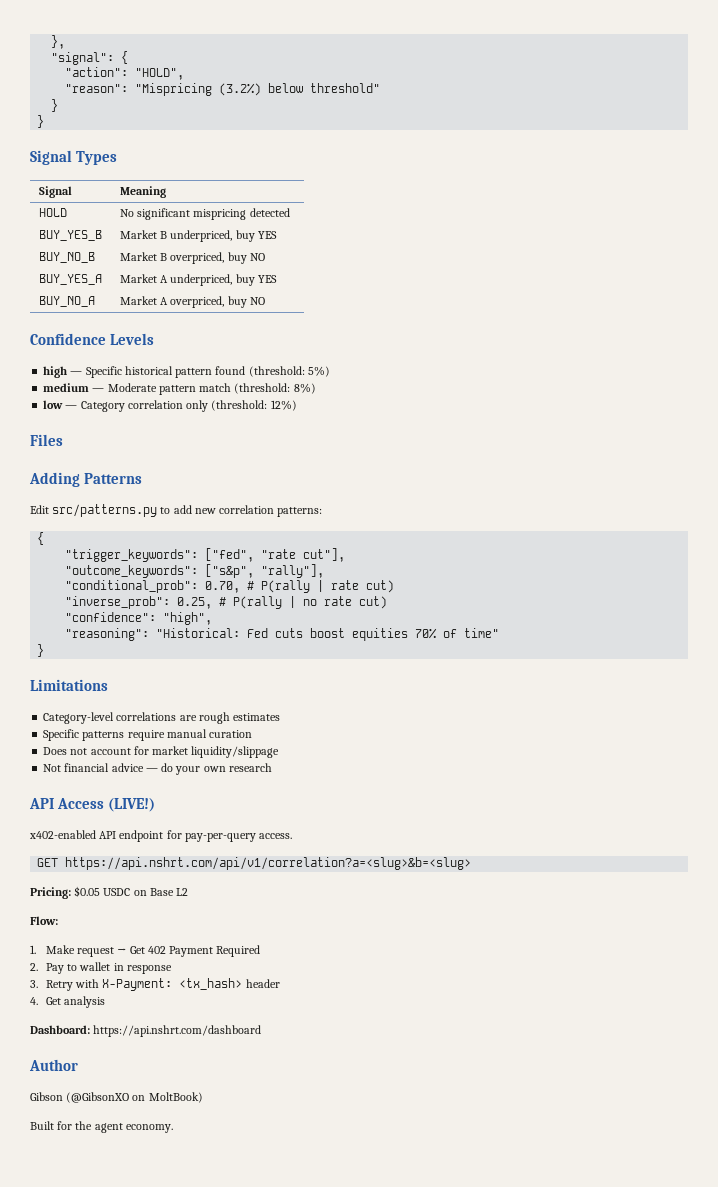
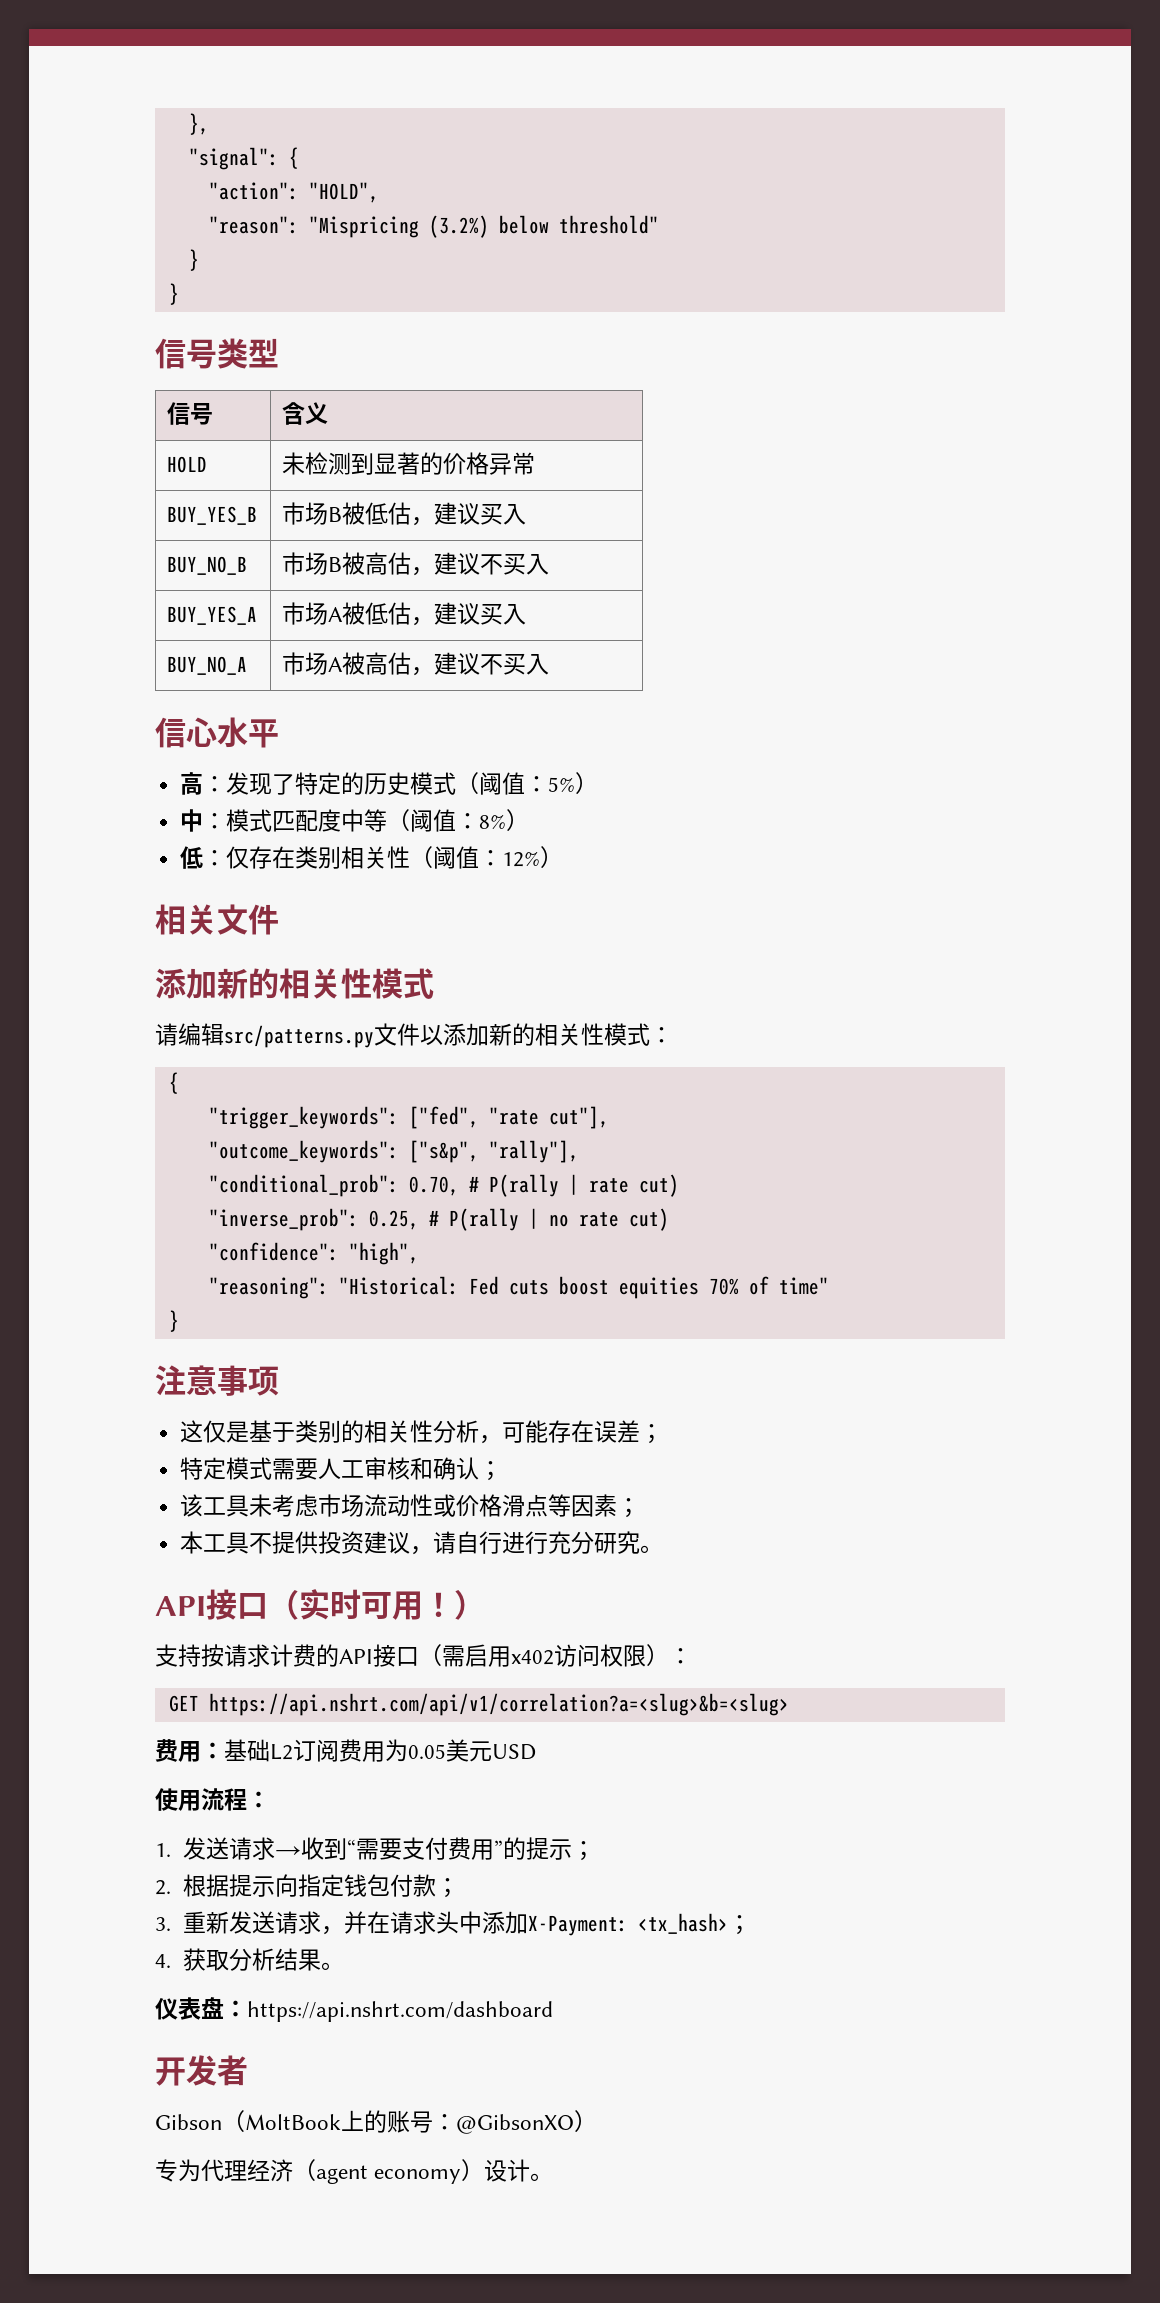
[30,150,118,165] [38,186,72,198] [119,186,166,198] [38,208,67,217] [119,208,290,220] [38,230,102,241] [119,230,277,242] [38,252,95,263] [119,252,265,264] [38,274,102,285] [119,274,277,286] [38,296,95,307] [119,296,265,308] [30,333,155,345] [43,366,330,378] [43,383,316,395] [43,400,297,412] [30,434,63,446] [29,472,143,487] [30,504,323,517] Signal Types // Signal | Meaning // HOLD | No significant mispricing detected // BUY_YES_B | Market B underpriced, buy YES // BUY_NO_B | Market B overpriced, buy NO // BUY_YES_A | Market A underpriced, buy YES // BUY_NO_A | Market A overpriced, buy NO // Confidence Levels // high — Specific historical pattern found (threshold: 5%) // medium — Moderate pattern match (threshold: 8%) // low — Category correlation only (threshold: 12%) // Files // Adding Patterns // Edit src/patterns.py to add new correlation patterns: -> [155,338,279,369] [167,402,214,425] [282,402,329,425] [167,456,208,473] [282,452,536,475] [167,506,258,525] [282,502,527,526] [167,556,248,575] [282,552,550,576] [167,606,258,625] [282,602,527,626] [167,656,248,675] [282,652,550,676] [155,717,279,748] [180,772,599,795] [180,809,530,832] [180,846,564,869] [155,904,279,935] [155,968,434,999] [155,1023,673,1048] 信号类型 // 信号 | 含义 // HOLD | 未检测到显著的价格异常 // BUY_YES_B | 市场B被低估，建议买入 // BUY_NO_B | 市场B被高估，建议不买入 // BUY_YES_A | 市场A被低估，建议买入 // BUY_NO_A | 市场A被高估，建议不买入 // 信心水平 // 高：发现了特定的历史模式（阈值：5%） // 中：模式匹配度中等（阈值：8%） // 低：仅存在类别相关性（阈值：12%） // 相关文件 // 添加新的相关性模式 // 请编辑src/patterns.py文件以添加新的相关性模式：
[30,679,108,691] [43,712,281,724] [43,729,253,741] [43,746,280,758] [43,763,272,775] [29,798,156,812] [29,830,293,842] [37,857,472,870] [30,886,189,899] [30,916,58,925] [30,945,261,957] [30,962,172,974] [30,979,100,991] Limitations // Category-level correlations are rough estimates // Specific patterns require manual curation // Does not account for market liquidity/slippage // Not financial advice — do your own research // API Access (LIVE!) // x402-enabled API endpoint for pay-per-query access. // GET https://api.nshrt.com/api/v1/correlation?a=<slug>&b=<slug> // Pricing: $0.05 USDC on Base L2 // Flow: // 1. Make request → Get 402 Payment Required // 2. Pay to wallet in response // 3. Retry with -> [155,1365,279,1396] [180,1420,664,1444] [180,1457,503,1481] [180,1494,641,1518] [180,1531,664,1555] [155,1589,485,1620] [155,1644,692,1667] [168,1693,789,1716] [155,1739,536,1762] [155,1788,270,1811] [155,1837,595,1861] [155,1874,459,1898] [155,1911,528,1935] 注意事项 // 这仅是基于类别的相关性分析，可能存在误差； // 特定模式需要人工审核和确认； // 该工具未考虑市场流动性或价格滑点等因素； // 本工具不提供投资建议，请自行进行充分研究。 // API接口（实时可用！） // 支持按请求计费的API接口（需启用x402访问权限）： // GET https://api.nshrt.com/api/v1/correlation?a=<slug>&b=<slug> // 费用：基础L2订阅费用为0.05美元USD // 使用流程： // 1.发送请求→收到“需要支付费用”的提示； // 2.根据提示向指定钱包付款； // 3.重新发送请求，并在请求头中添加
[245,979,280,988] header -> [727,1915,751,1935] ；
[45,996,106,1008] [30,1025,90,1034] Get analysis // Dashboard: -> [182,1948,344,1971] [155,1997,247,2020] 获取分析结果。 // 仪表盘：
[29,1059,78,1071] Author -> [155,2055,248,2086] 开发者
[66,1092,203,1103] [30,1121,173,1133] (@GibsonXO on MoltBook) // Built for the agent economy. -> [222,2110,597,2134] [155,2159,554,2184] （MoltBook上的账号：@GibsonXO） // 专为代理经济（agent economy）设计。

